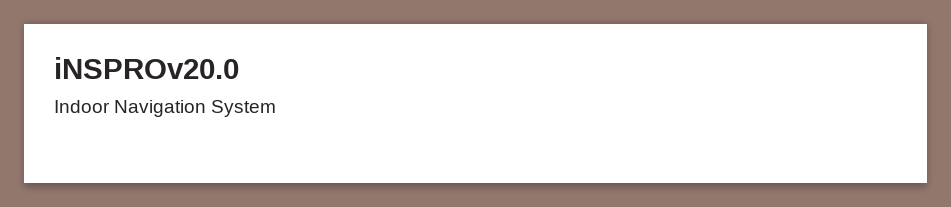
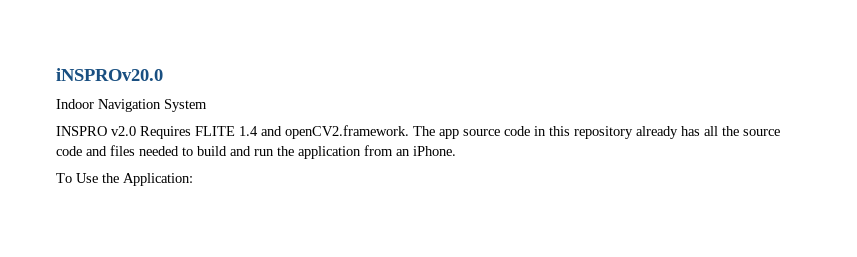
(277, 108) none -> [56,125,780,139] [56,145,456,159] [56,173,193,186] // INSPRO v2.0 Requires FLITE 1.4 and openCV2.framework. The app source code in this repository already has all the source code and files needed to build and run the application from an iPhone. // To Use the Application:

